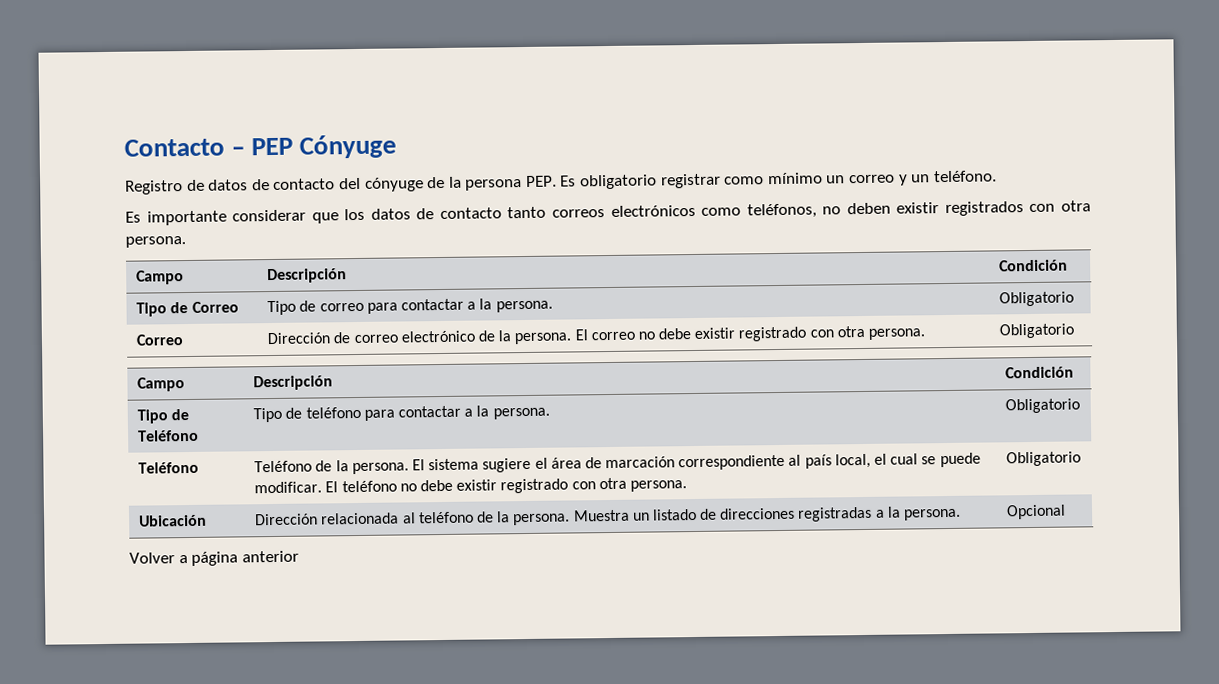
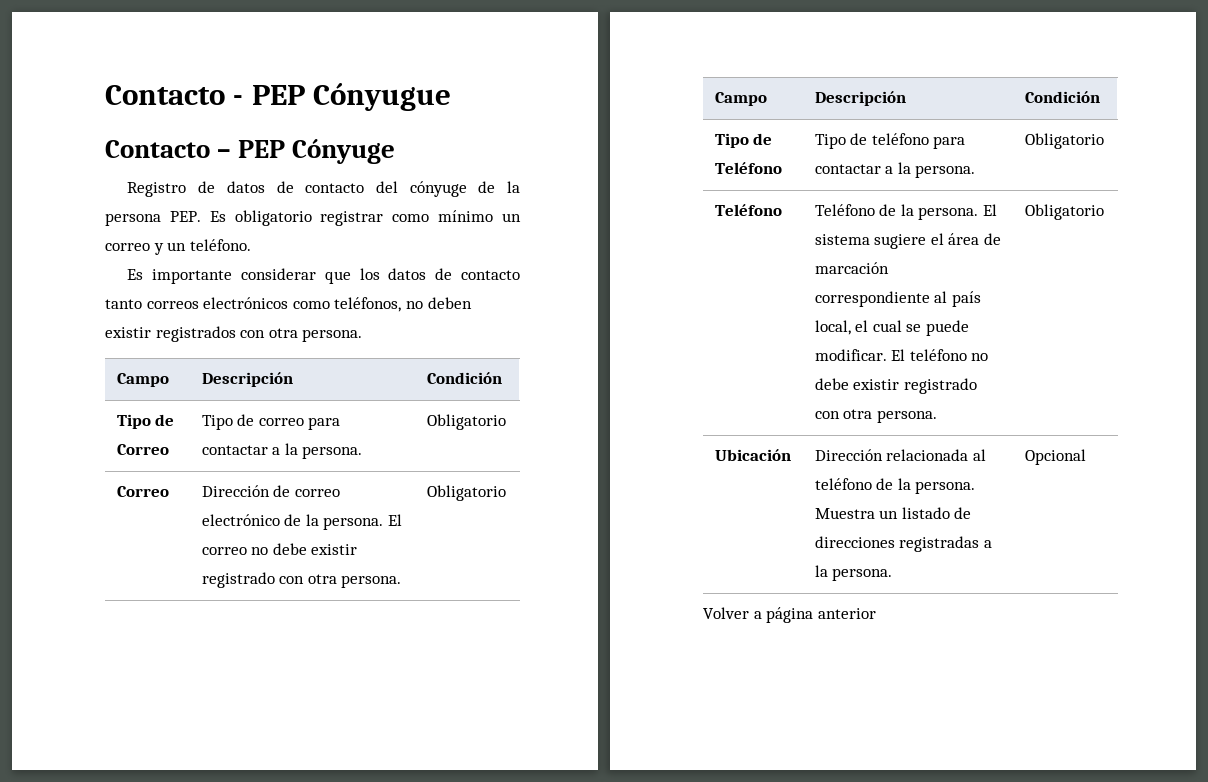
[124,137,294,157] Contacto – PEP -> [105,83,452,111] [105,140,286,158] Contacto - PEP Cónyugue // Contacto – PEP

